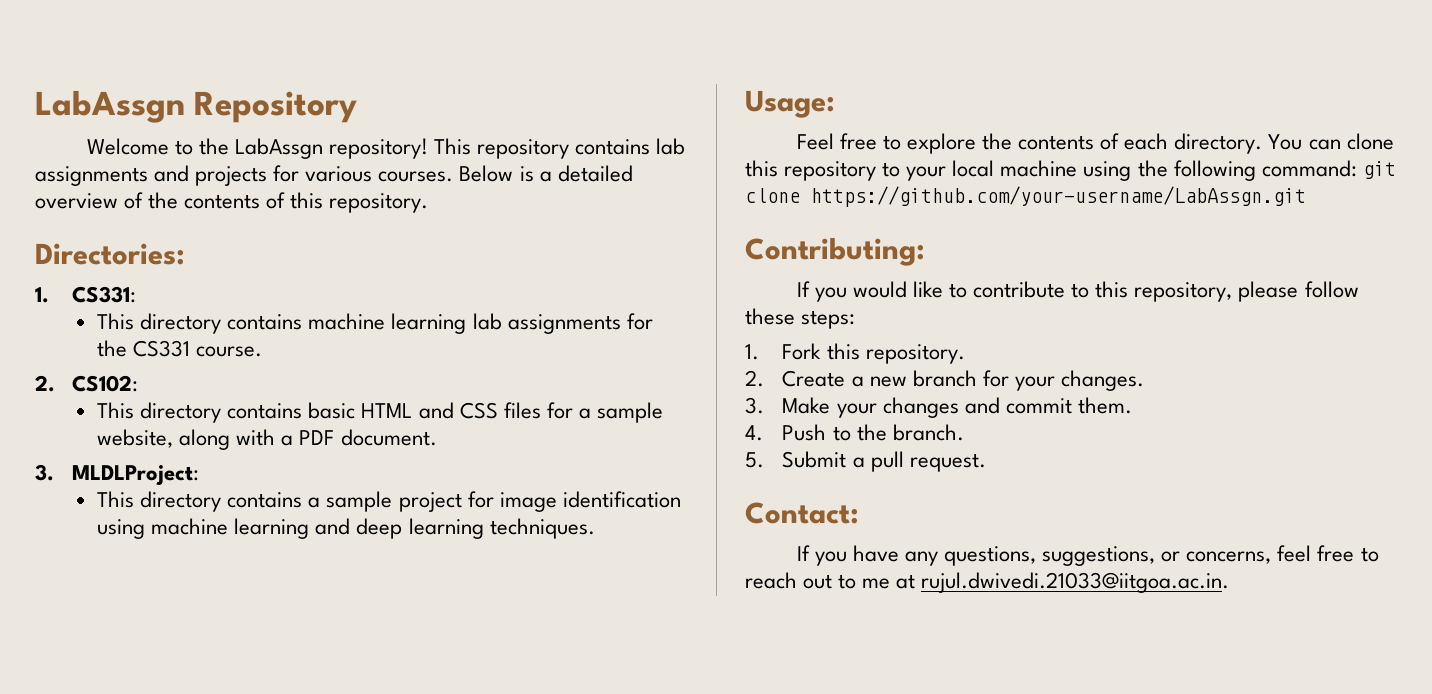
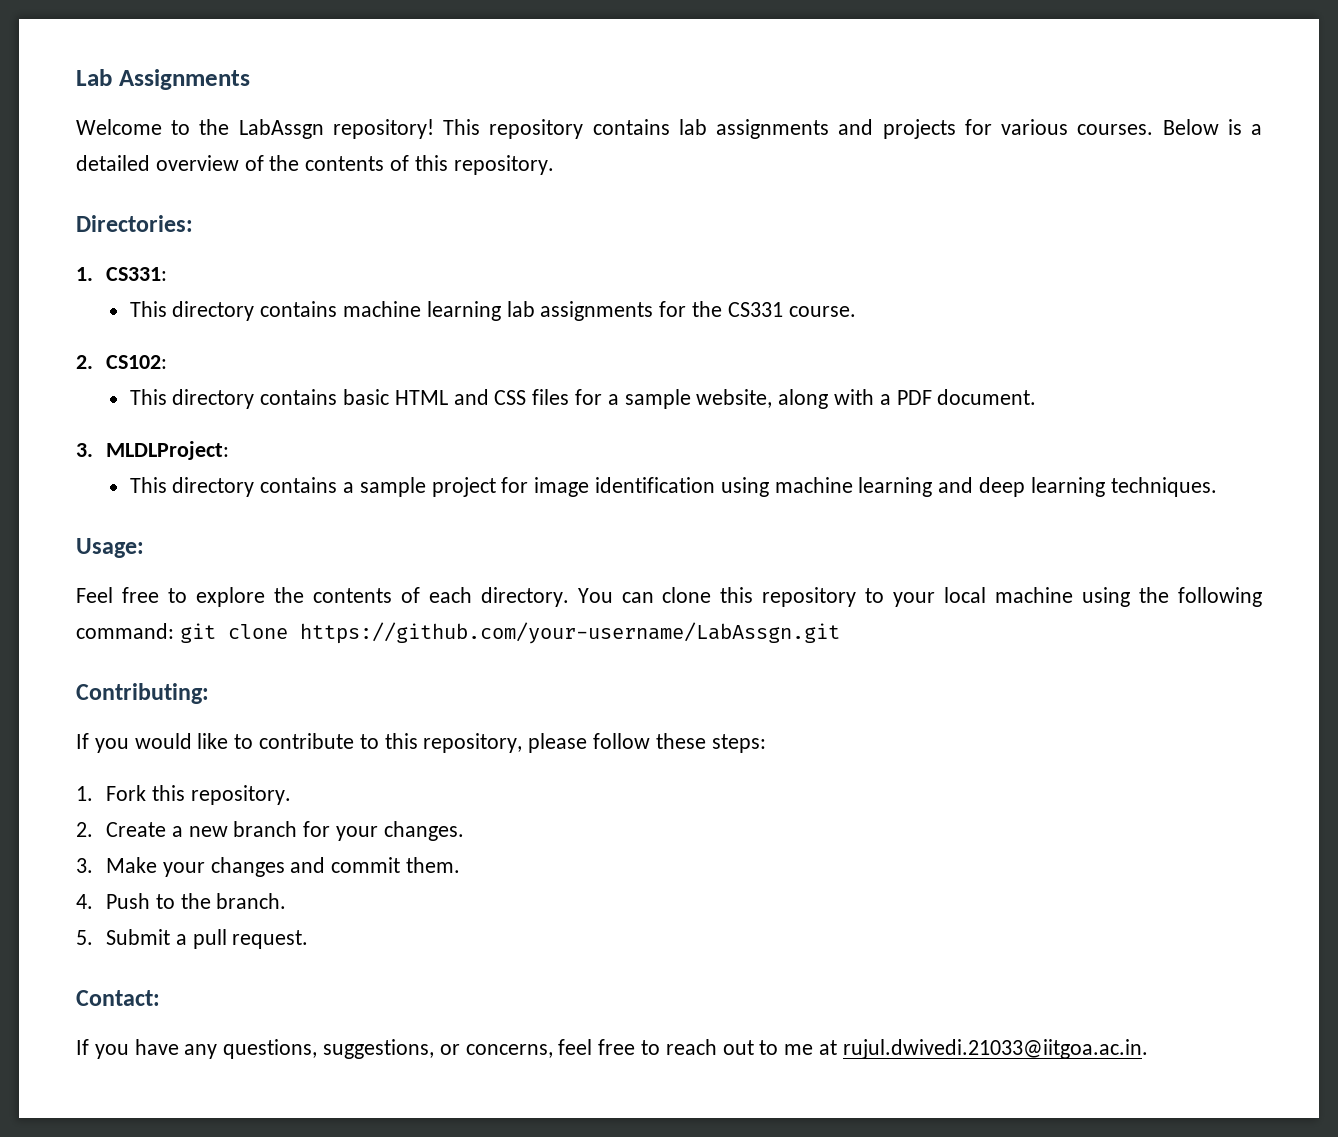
[35,90,358,123] LabAssgn Repository -> [76,69,250,90] Lab Assignments

